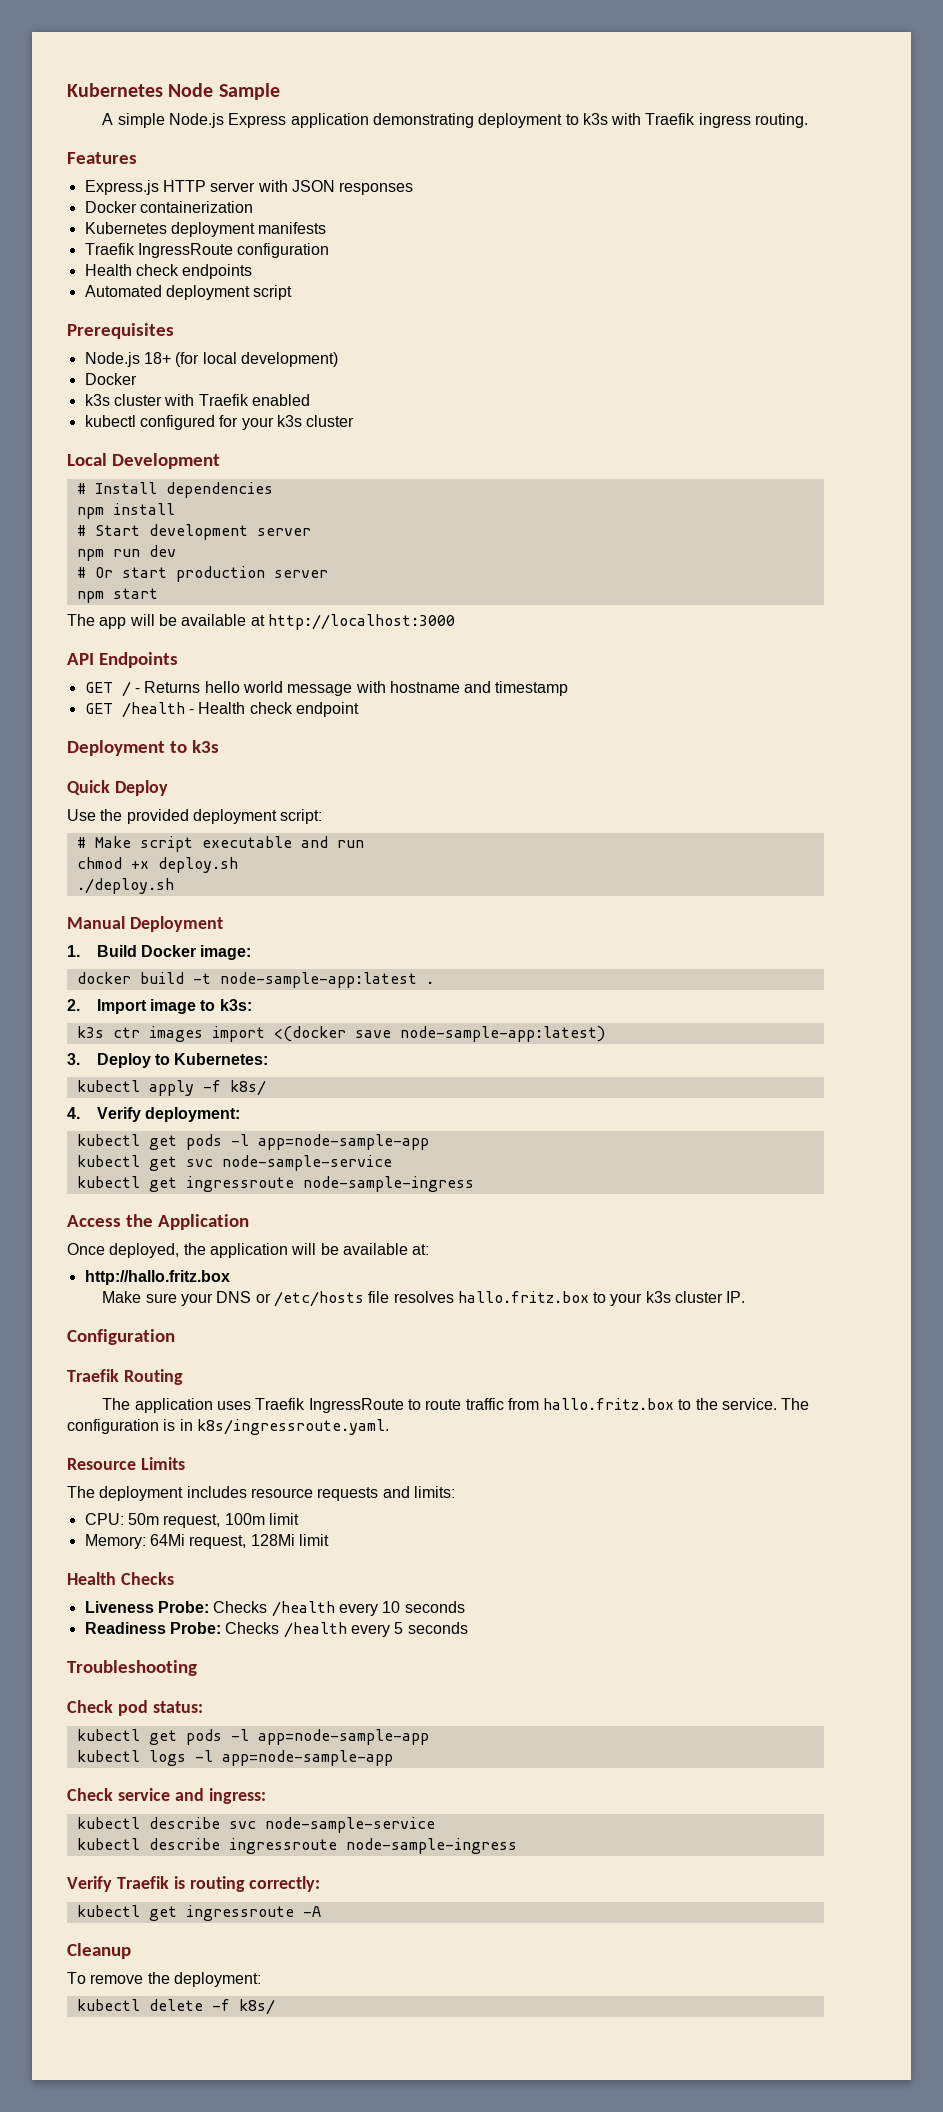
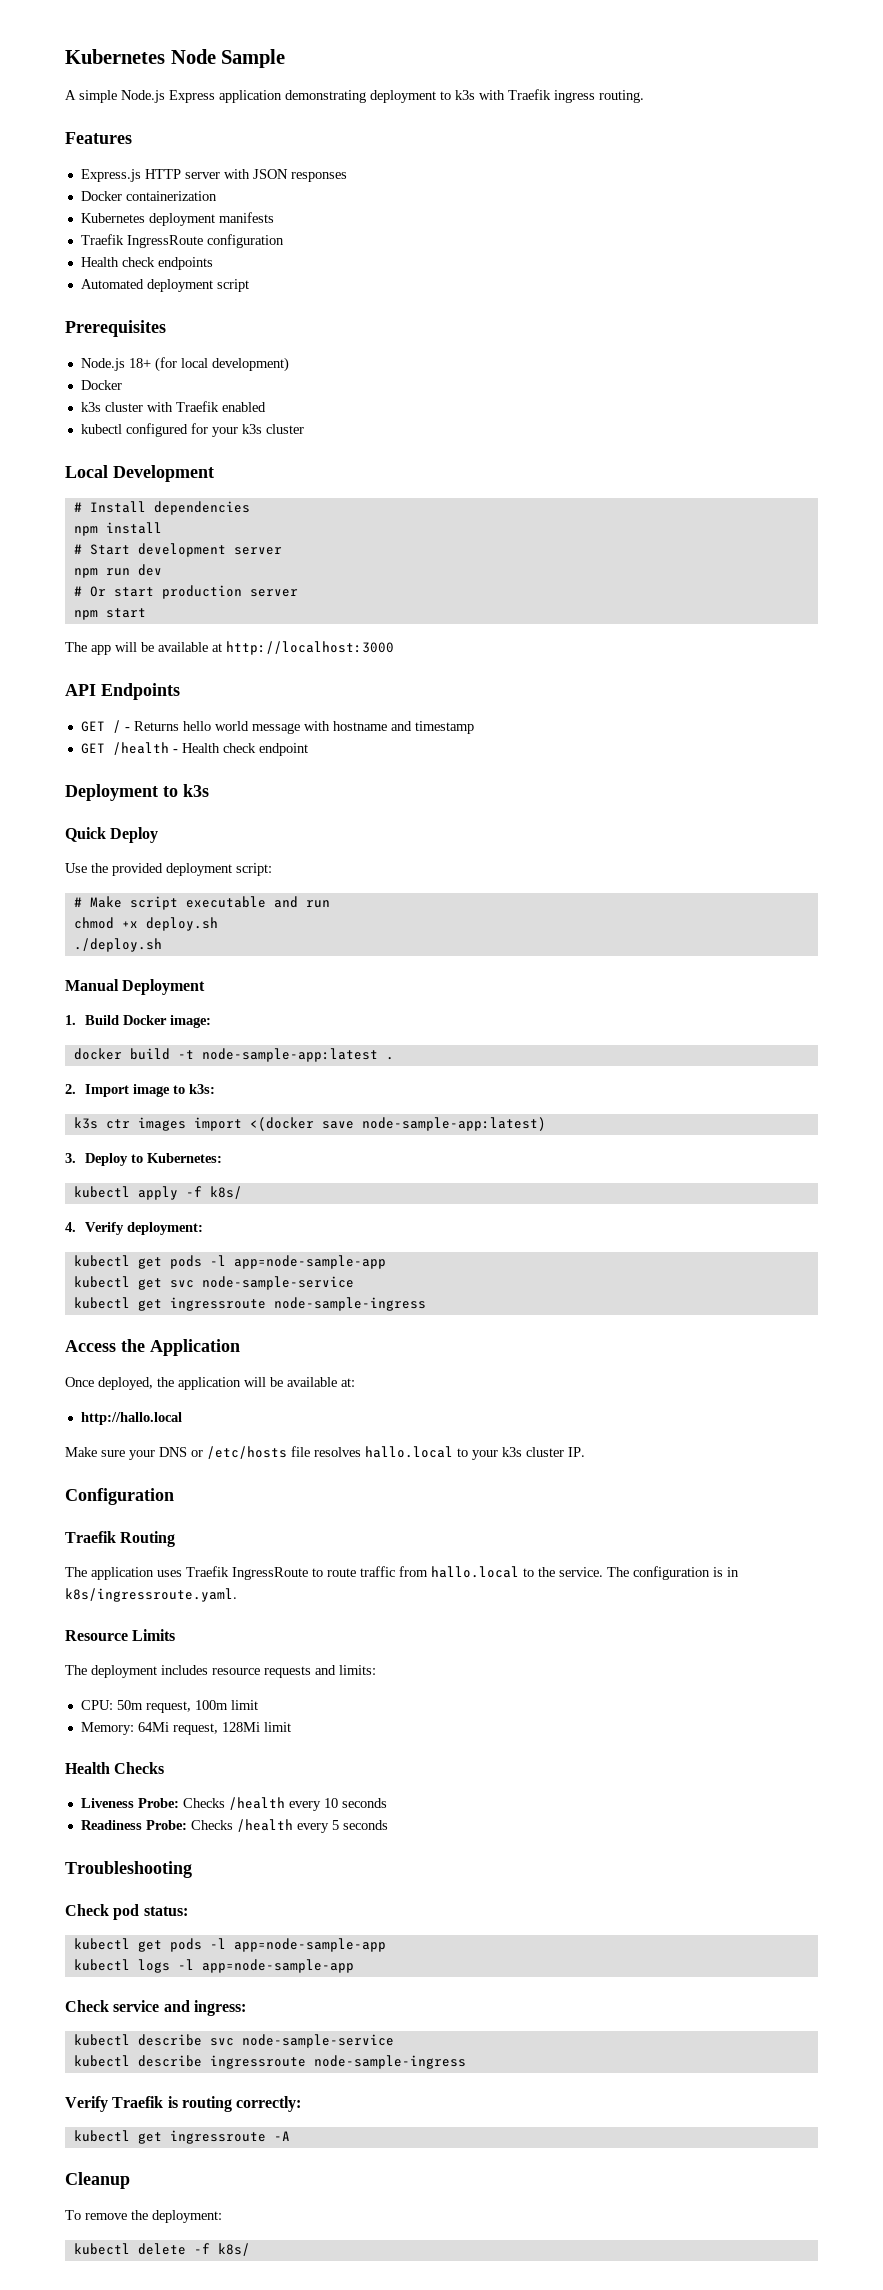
[84,1270,230,1285] http://hallo.fritz.box -> [80,1412,182,1425] http://hallo.local
[457,1291,589,1303] hallo.fritz.box -> [365,1446,453,1458] hallo.local
[543,1398,675,1410] hallo.fritz.box -> [431,1566,519,1578] hallo.local

